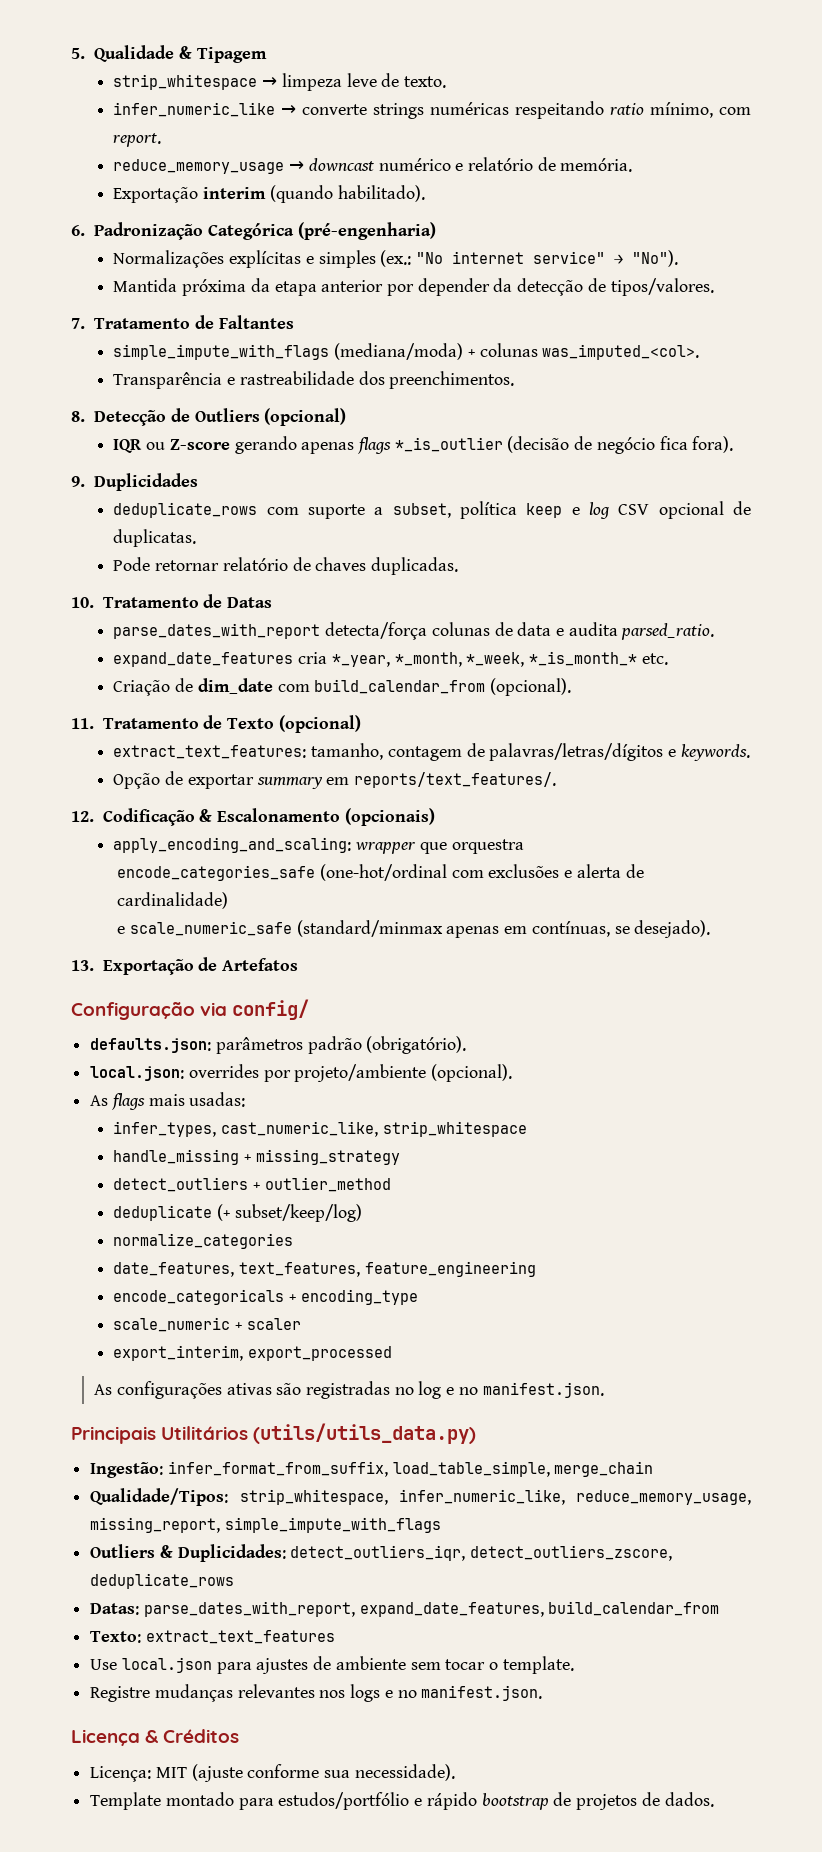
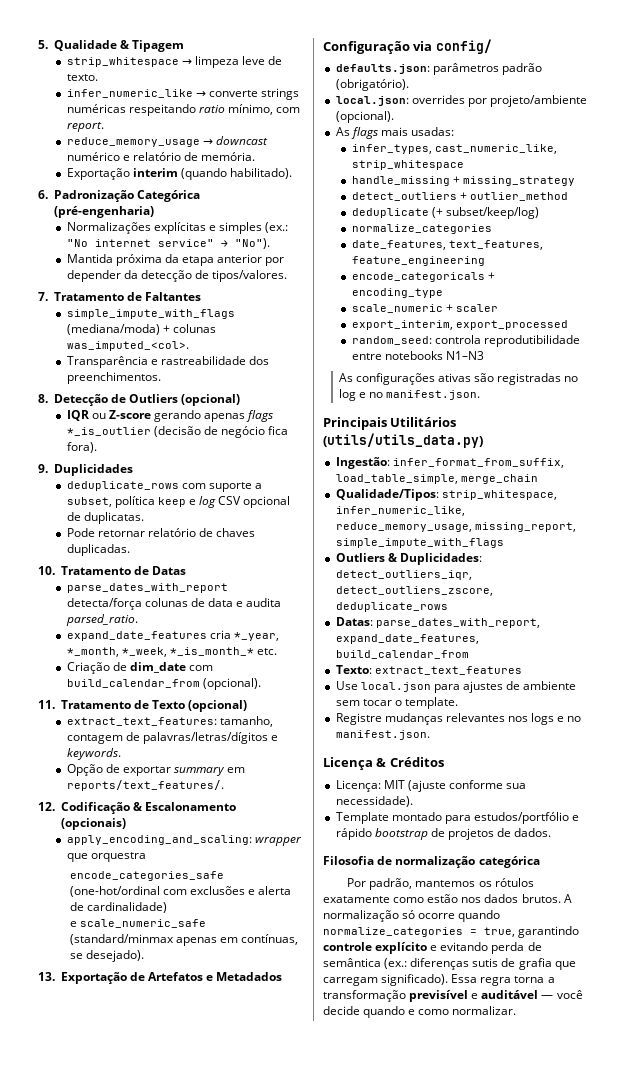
(299, 964) none -> [206,972,283,981] e Metadados
(393, 1353) none -> [351,335,580,347] [351,351,484,360] // random_seed: controla reprodutibilidade entre notebooks N1–N3
(714, 1799) none -> [323,856,540,868] [347,878,534,890] [323,894,572,903] [323,910,501,922] [323,926,580,938] [323,942,542,954] [323,958,576,970] [323,974,555,986] [323,990,583,1002] [323,1006,517,1018] // Filosofia de normalização categórica // Por padrão, mantemos os rótulos exatamente como estão nos dados brutos. A normalização só ocorre quando normalize_categories = true, garantindo controle explícito e evitando perda de semântica (ex.: diferenças sutis de grafia que carregam significado). Essa regra torna a transformação previsível e auditável — você decide quando e como normalizar.

